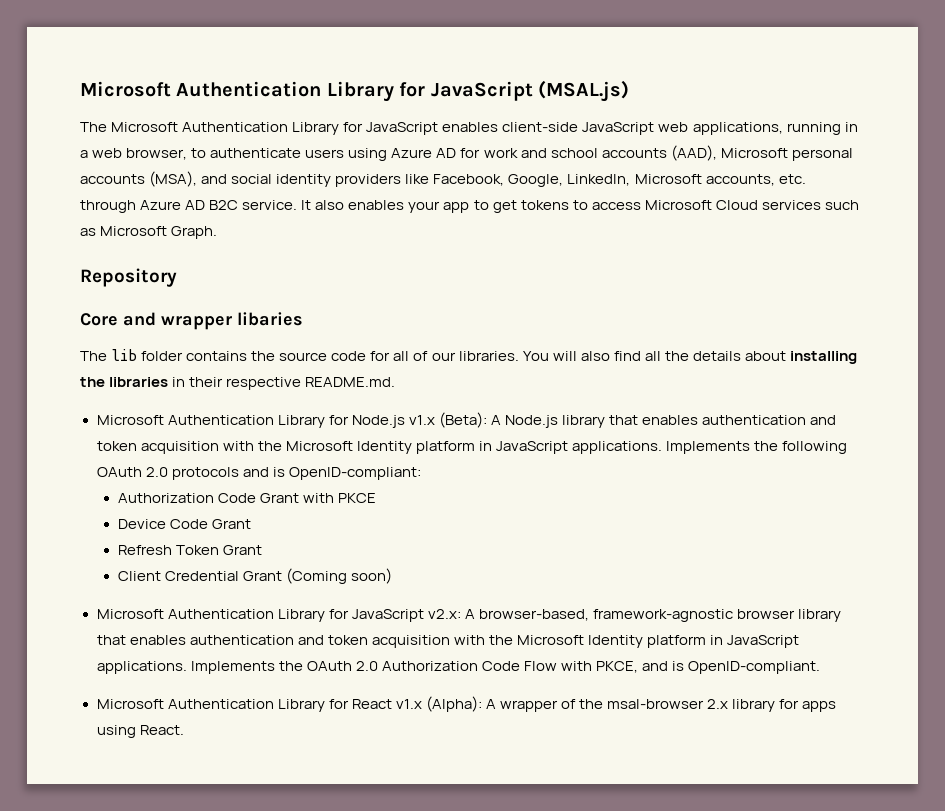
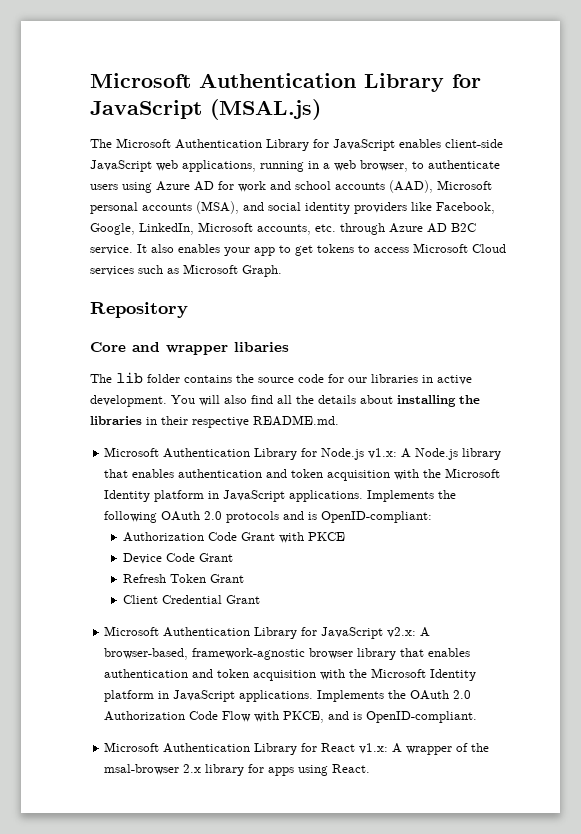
[393,351,519,361] all of our libraries. -> [348,374,472,385] [90,395,167,407] our libraries in active development.
[408,412,487,428] v1.x (Beta): -> [368,448,398,459] v1.x:
[285,568,392,584] (Coming soon) -> (260, 599) none
[395,696,482,712] v1.x (Alpha): -> [359,743,389,754] v1.x:

